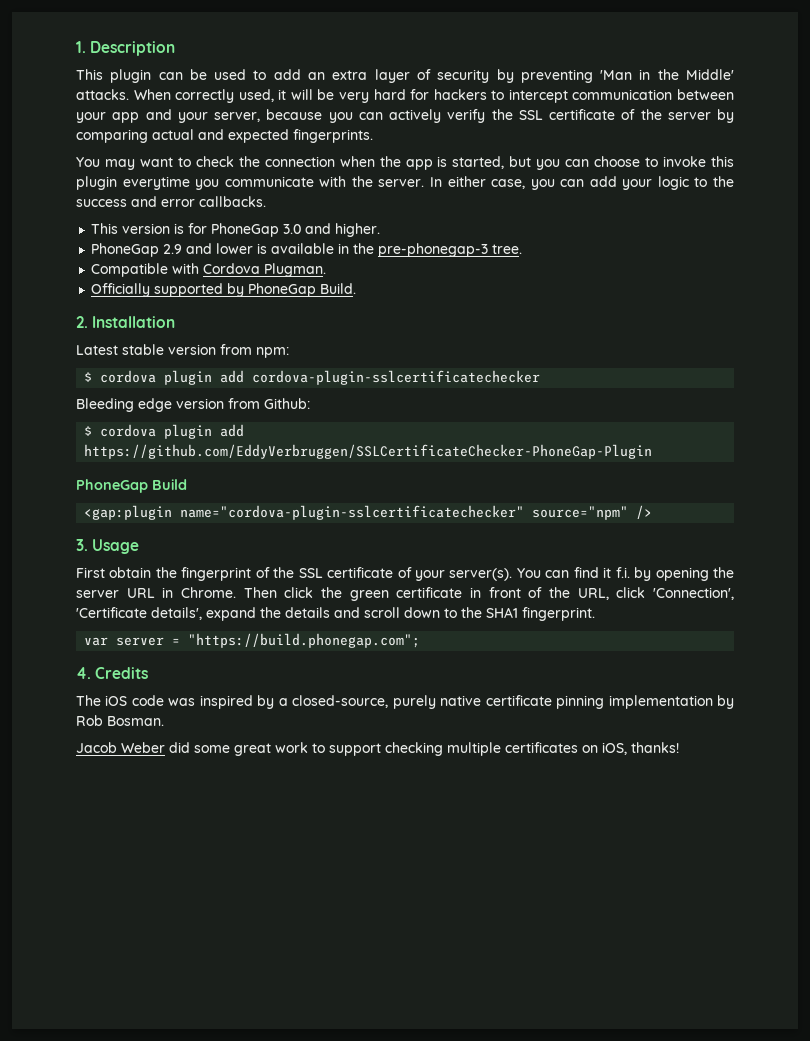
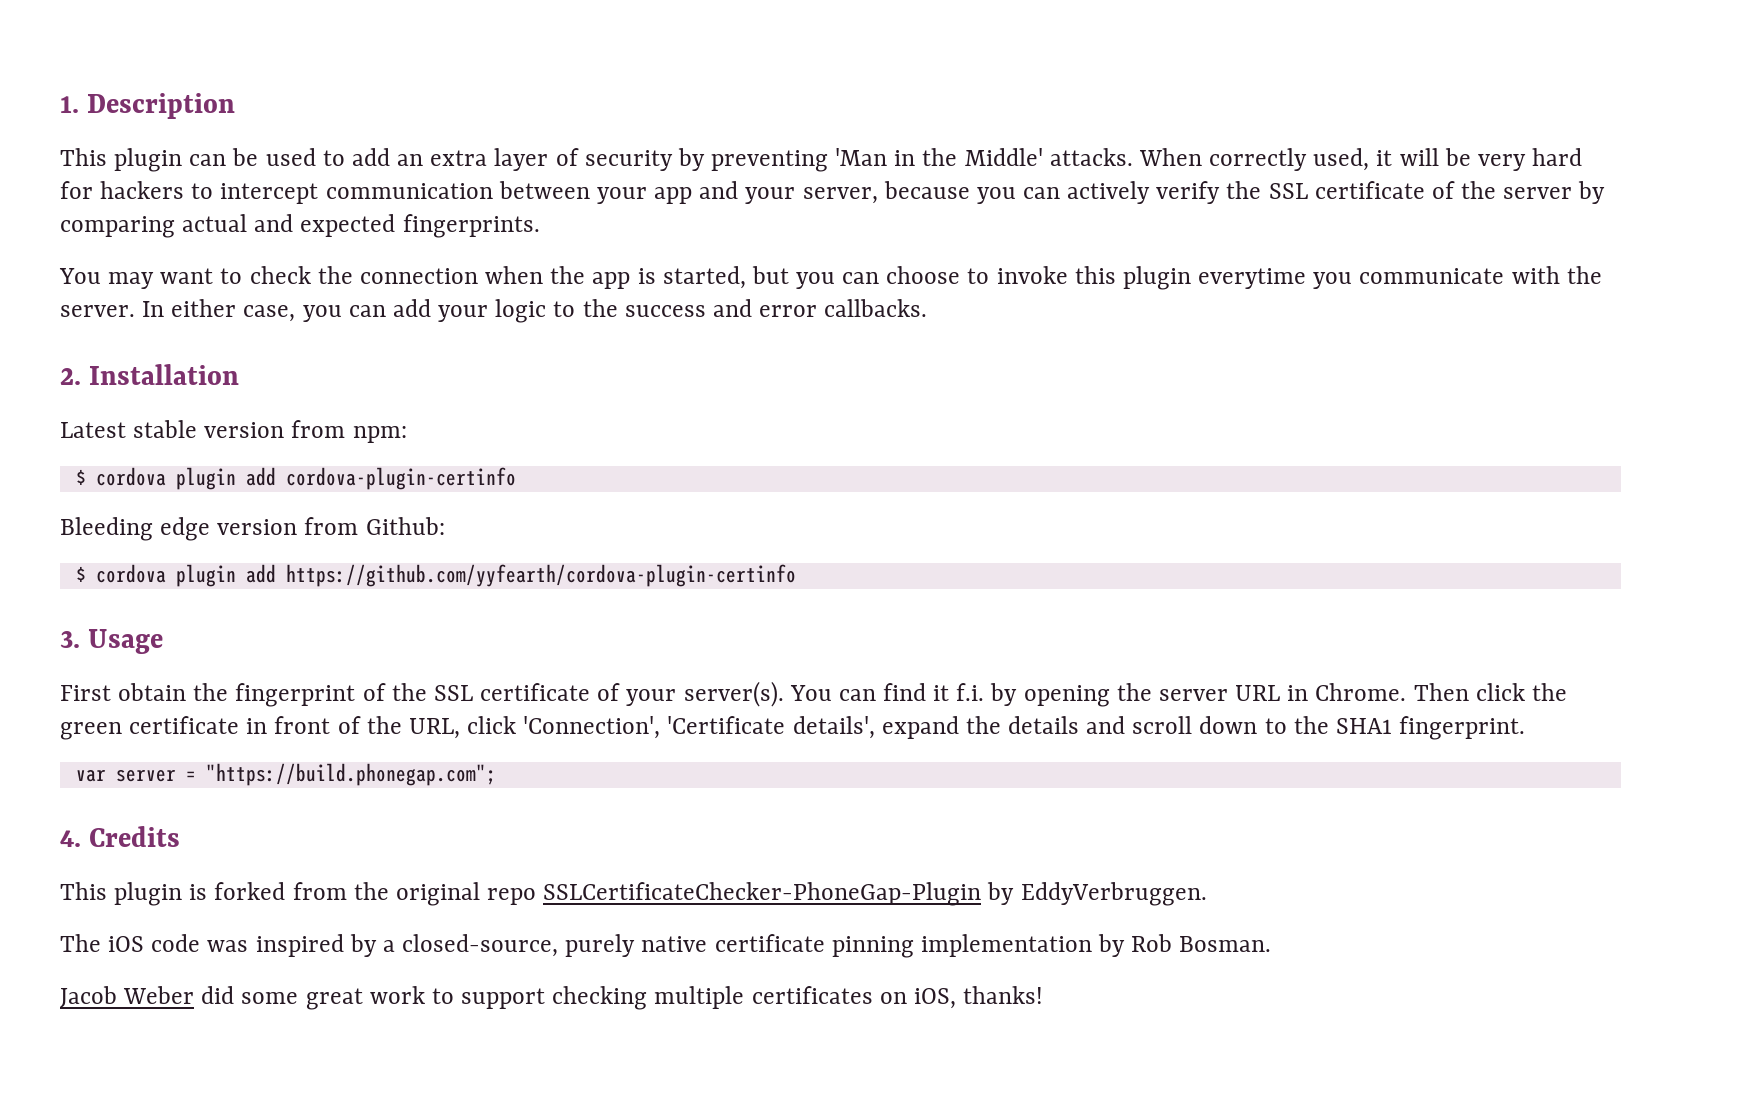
[91,223,381,237] [91,243,523,257] [91,263,327,277] [91,283,357,297] // This version is for PhoneGap 3.0 and higher. // PhoneGap 2.9 and lower is available in the pre-phonegap-3 tree. // Compatible with Cordova Plugman. // Officially supported by PhoneGap Build. -> (928, 308) none
[252,370,541,385] cordova-plugin-sslcertificatechecker -> [285,467,516,490] cordova-plugin-certinfo
[84,444,653,459] [76,479,187,493] [84,505,653,520] https://github.com/EddyVerbruggen/SSLCertificateChecker-PhoneGap-Plugin // PhoneGap Build // <gap:plugin name="cordova-plugin-sslcertificatechecker" source="npm" /> -> [285,564,796,587] https://github.com/yyfearth/cordova-plugin-certinfo
(149, 673) none -> [60,882,1207,906] // This plugin is forked from the original repo SSLCertificateChecker-PhoneGap-Plugin by EddyVerbruggen.

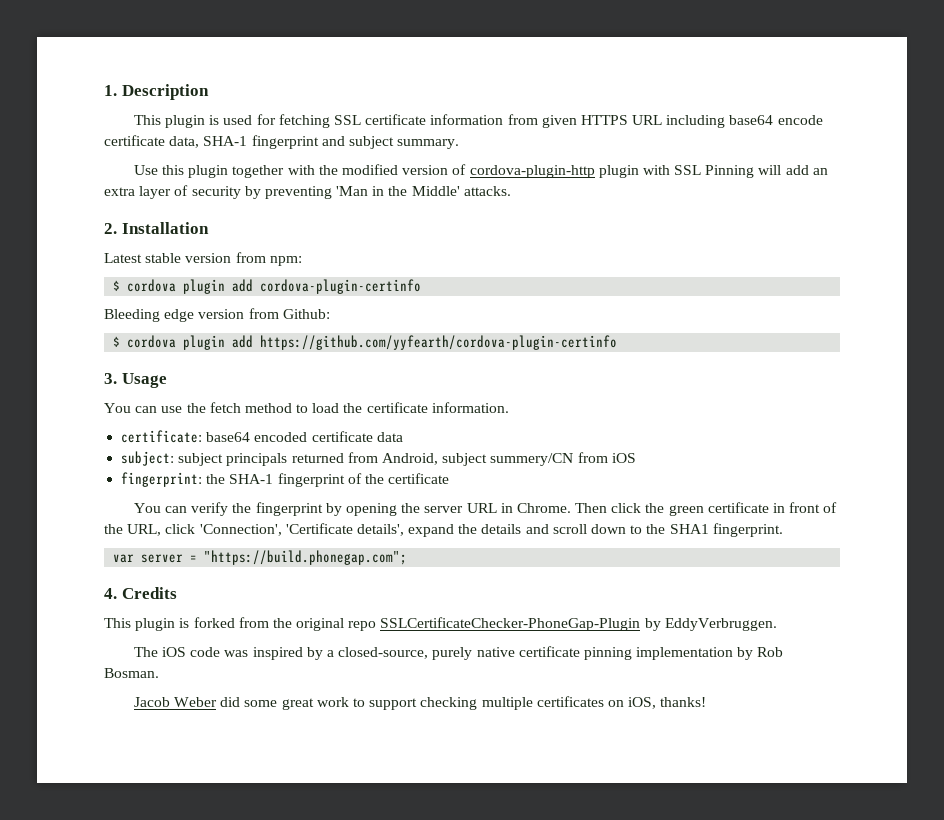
[189,148,345,166] can be used to -> [209,114,823,128] [104,135,460,149] [133,164,782,178] is used for fetching SSL certificate information from given HTTPS URL including base64 encode certificate data, SHA-1 fingerprint and subject summary. // Use this plugin together with the modified version of cordova-plugin-http plugin with SSL Pinning will
[1138,148,1583,171] [60,181,1606,204] [60,214,540,238] [59,266,1602,290] [60,299,928,323] When correctly used, it will be very hard for hackers to intercept communication between your app and your server, because you can actively verify the SSL certificate of the server by comparing actual and expected fingerprints. // You may want to check the connection when the app is started, but you can choose to invoke this plugin everytime you communicate with the server. In either case, you can add your logic to the success and error callbacks. -> (511, 191) none
[60,683,229,701] First obtain the -> [104,402,509,413] [121,430,403,443] [121,451,636,466] [121,472,274,487] You can use the fetch method to load the certificate information. // certificate: base64 encoded certificate data // subject: subject principals returned from Android, subject summery/CN from iOS // fingerprint: the SHA-1
[433,681,985,707] SSL certificate of your server(s). You can find it f.i. -> [388,473,450,484] [133,502,323,516] certificate // You can verify the fingerprint

